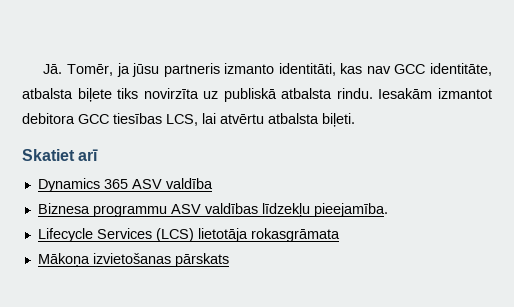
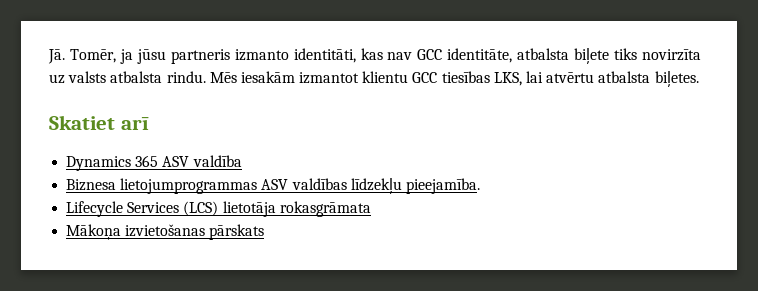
[223,88,277,102] publiskā -> [68,71,107,83] valsts
[378,88,492,99] [22,113,75,124] Iesakām izmantot debitora -> [209,71,409,84] Mēs iesakām izmantot klientu
[166,114,198,126] LCS, -> [493,72,522,86] LKS,
[322,113,355,127] biļeti. -> [654,71,699,87] biļetes.
[92,205,167,217] programmu -> [120,178,258,194] lietojumprogrammas

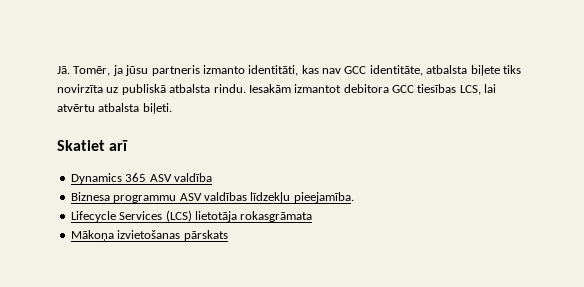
[68,71,107,83] valsts -> [121,84,166,95] publiskā
[209,71,409,84] Mēs iesakām izmantot klientu -> [248,84,389,93] Iesakām izmantot debitora
[493,72,522,86] LKS, -> [459,85,481,95] LCS,
[654,71,699,87] biļetes. -> [142,103,172,114] biļeti.
[120,178,258,194] lietojumprogrammas -> [113,195,177,203] programmu

